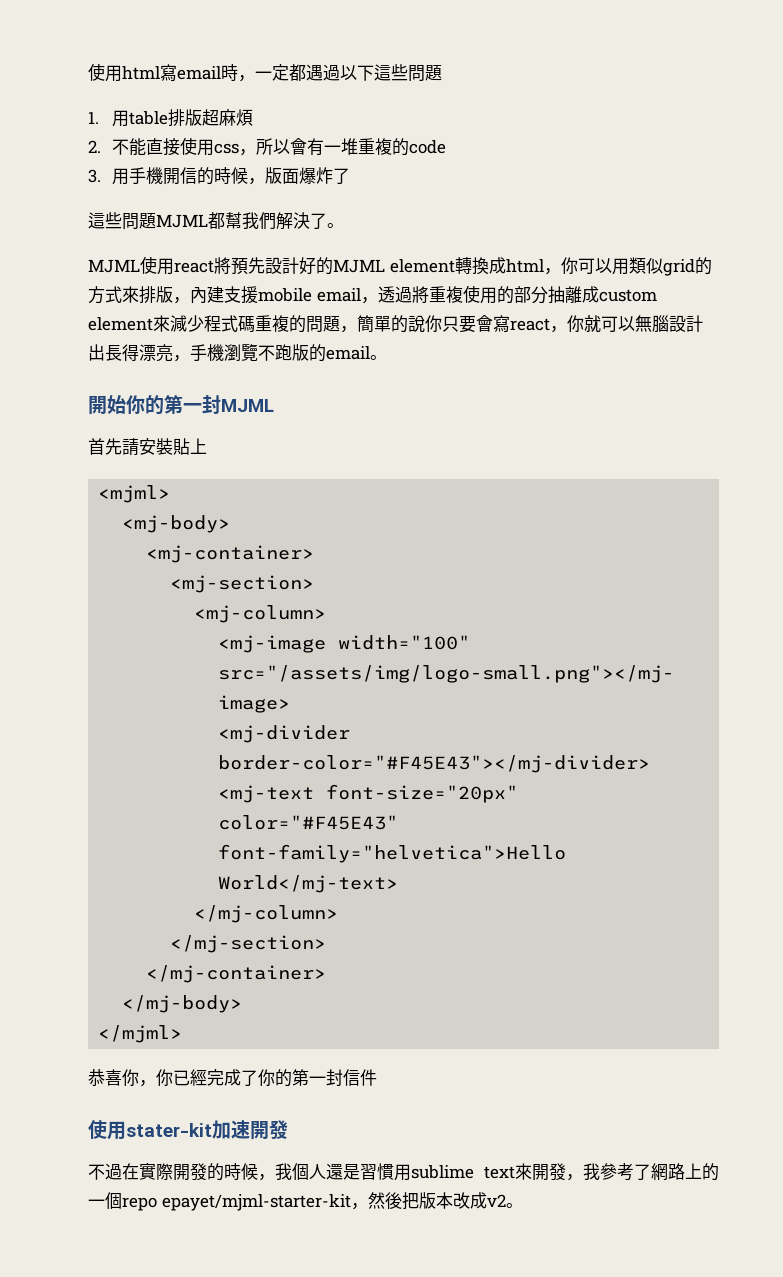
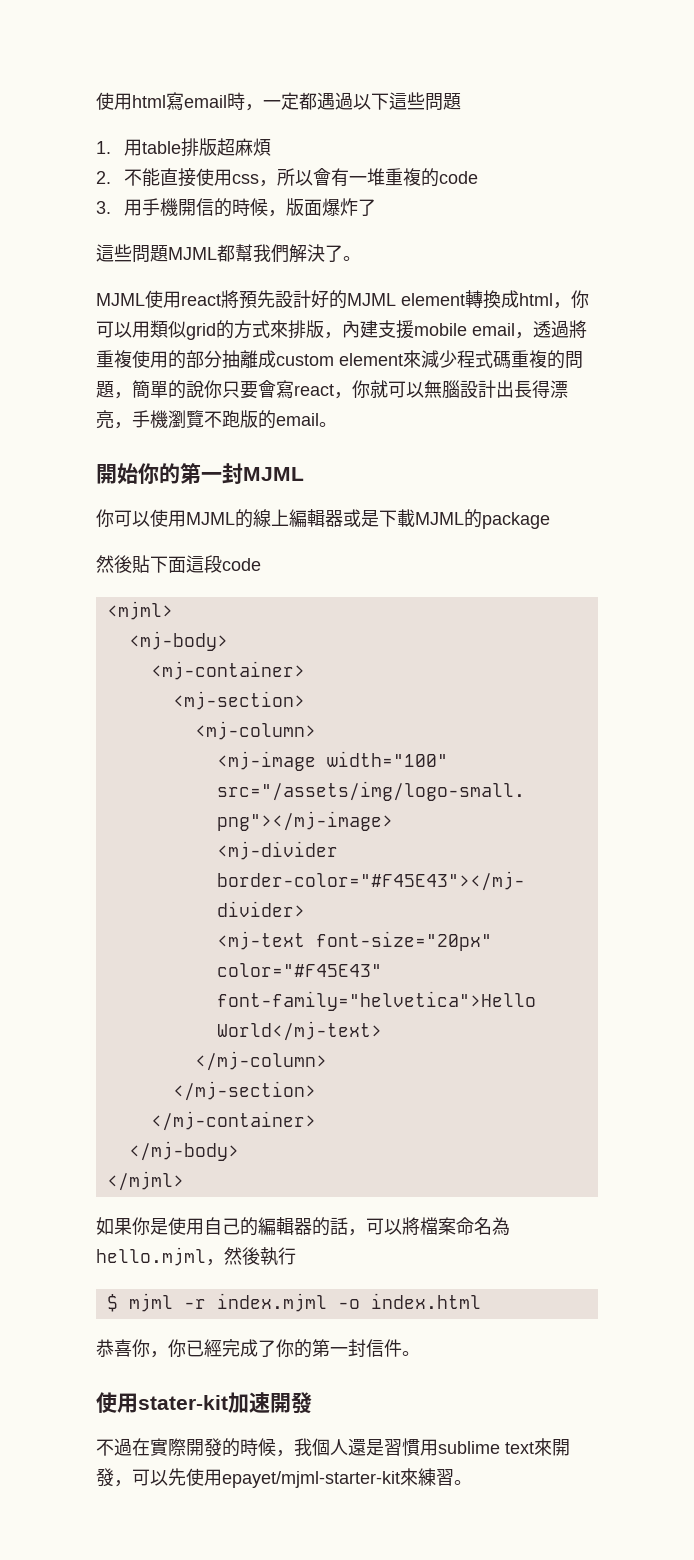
[88,438,207,456] 首先請安裝貼上 -> [96,509,550,529] [96,555,261,573] 你可以使用MJML的線上編輯器或是下載MJML的package // 然後貼下面這段code
(183, 1034) none -> [96,1217,510,1236] [96,1247,296,1266] [106,1293,481,1312] // 如果你是使用自己的編輯器的話，可以將檔案命名為hello.mjml，然後執行 // $ mjml -r index.mjml -o index.html
(377, 1077) none -> [402,1351,420,1356] 。
[583,1163,719,1181] [88,1192,506,1211] 我參考了網路上的一個repo epayet/mjml-starter-kit，然後把版本改成v2 -> [132,1468,454,1488] 可以先使用epayet/mjml-starter-kit來練習

